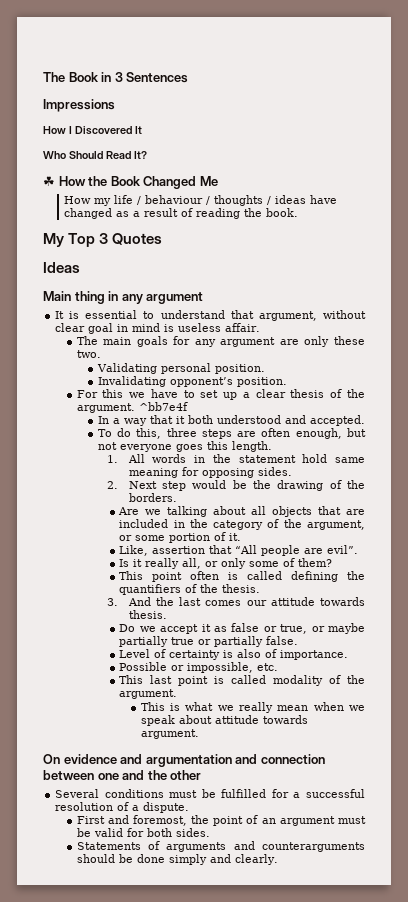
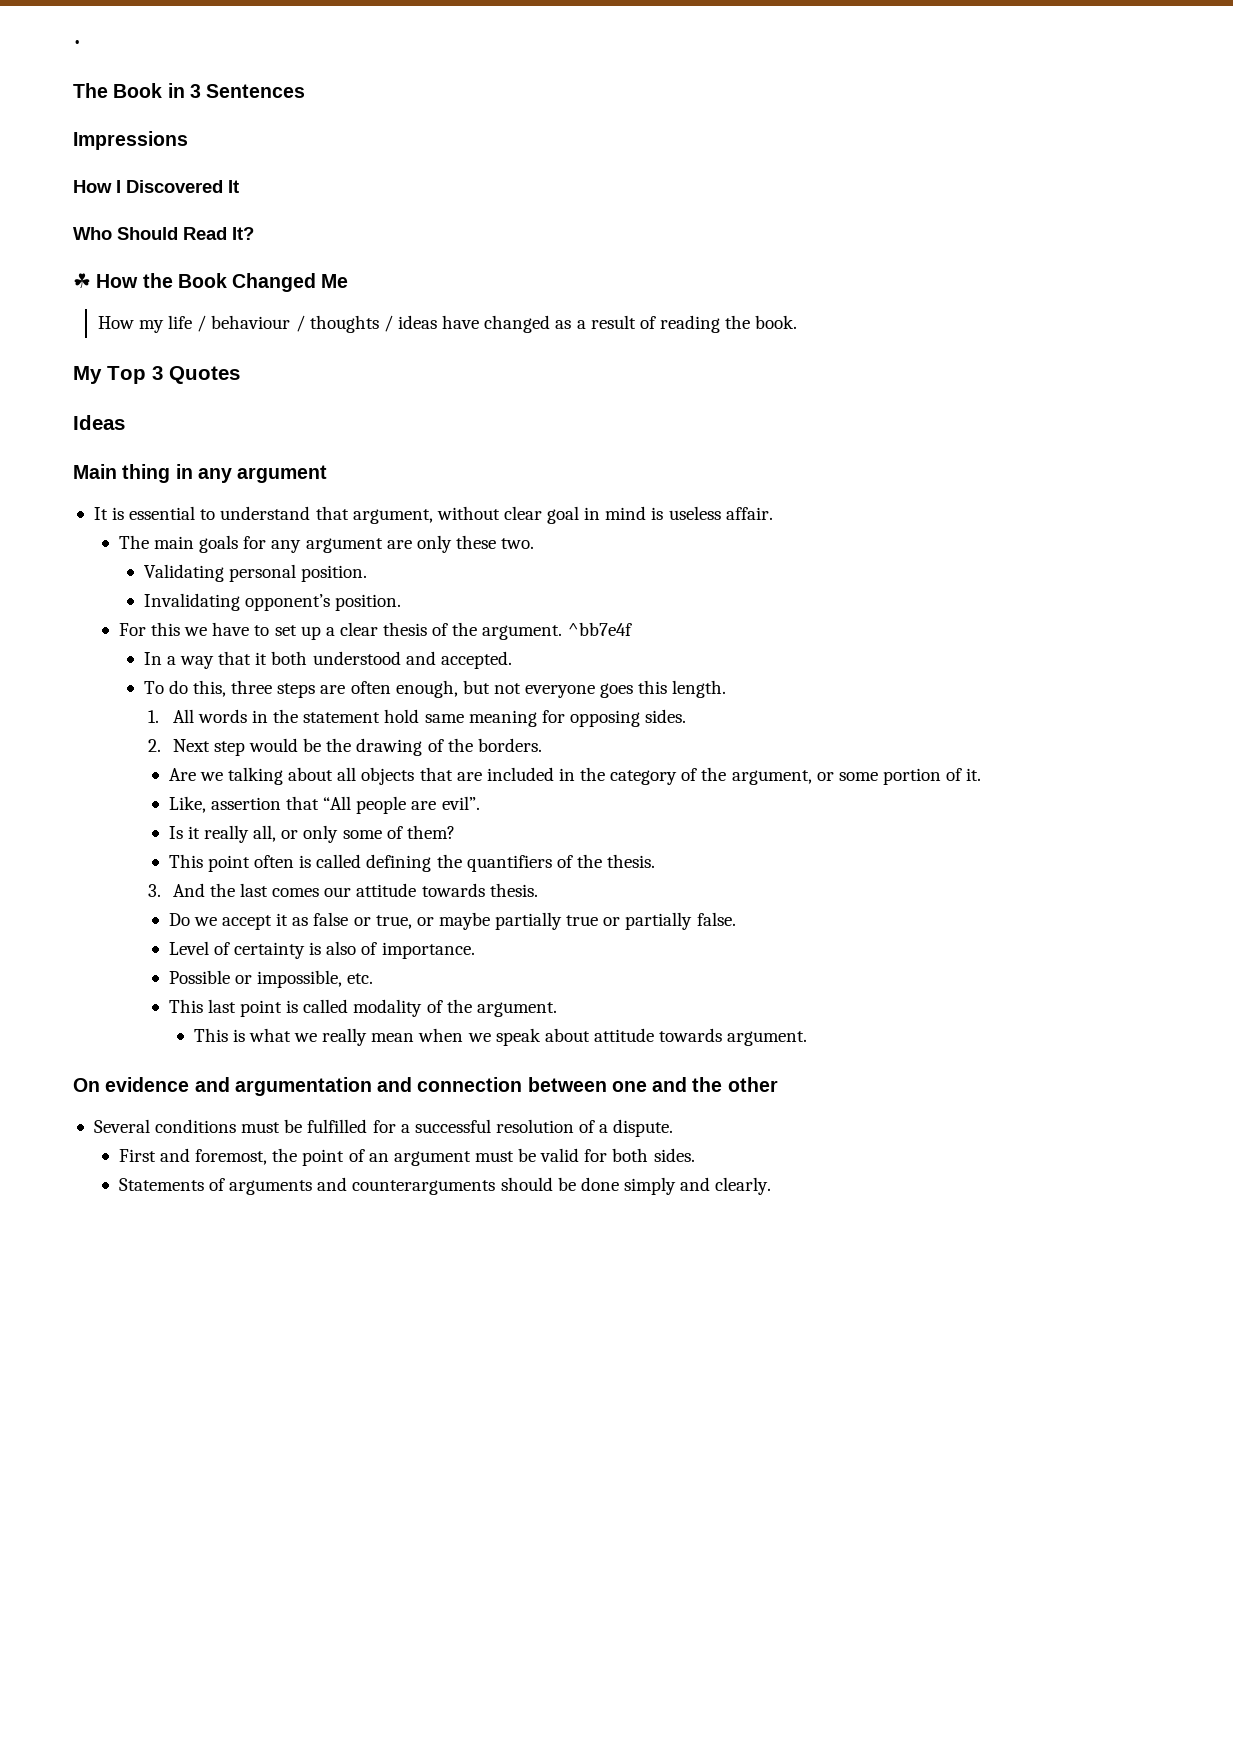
(43, 77) none -> [73,40,81,48] • //

